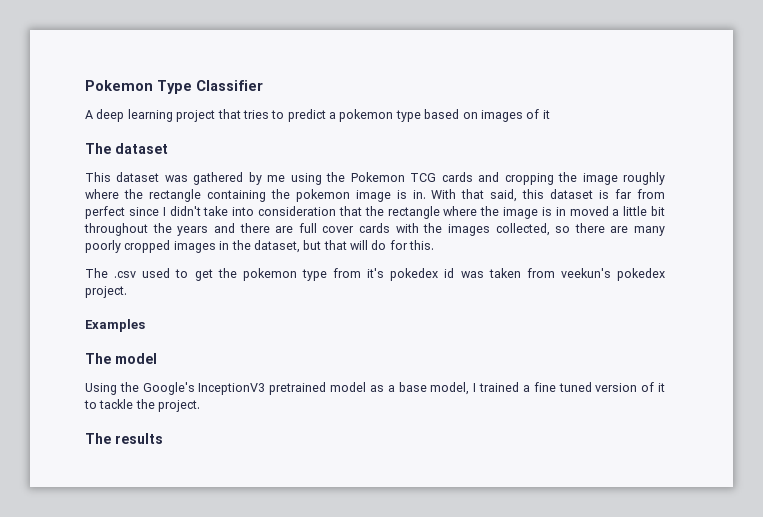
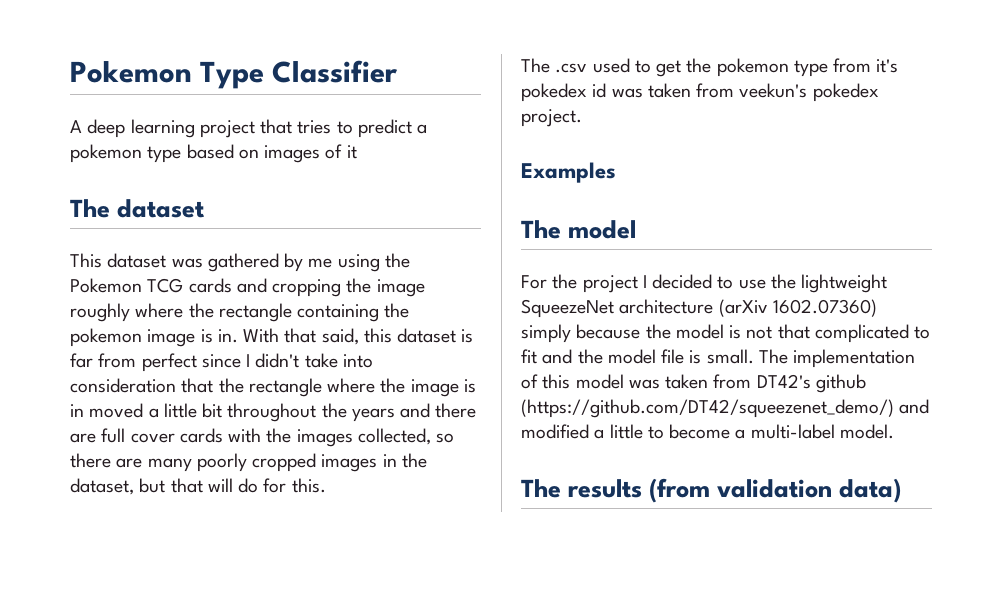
[85,382,665,395] [84,399,201,412] Using the Google's InceptionV3 pretrained model as a base model, I trained a fine tuned version of it to tackle the project. -> [521,274,888,293] [521,299,877,318] [521,324,931,343] [521,349,916,368] [521,374,866,393] [521,399,930,418] [521,424,894,439] For the project I decided to use the lightweight SqueezeNet architecture (arXiv 1602.07360) simply because the model is not that complicated to fit and the model file is small. The implementation of this model was taken from DT42's github (https://github.com/DT42/squeezenet_demo/) and modified a little to become a multi-label model.
(163, 438) none -> [649,478,902,503] (from validation data)

